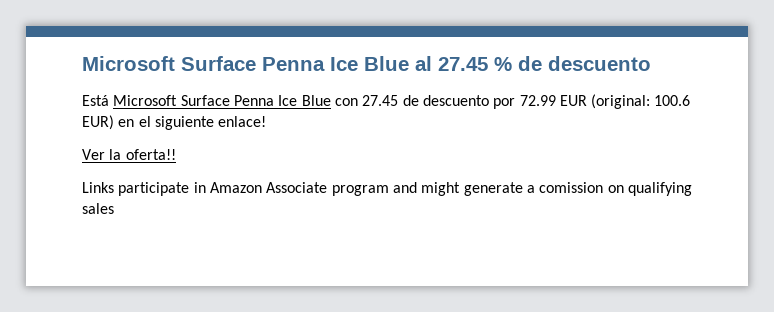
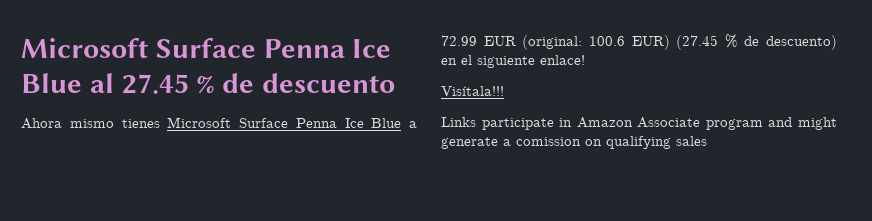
[82,95,516,109] Está Microsoft Surface Penna Ice Blue con 27.45 de descuento por -> [21,117,417,129] Ahora mismo tienes Microsoft Surface Penna Ice Blue a
(114, 122) none -> [676,34,837,50] (27.45 % de descuento)
[82,149,176,160] Ver la oferta!! -> [441,86,504,96] Visítala!!!

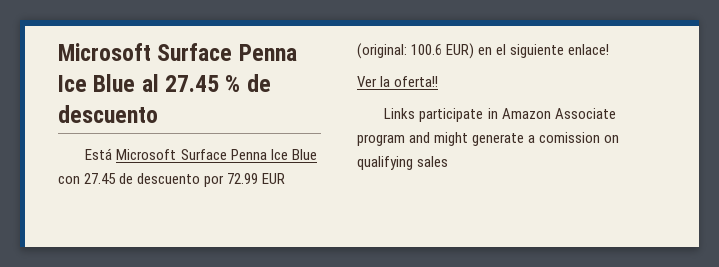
[21,117,417,129] Ahora mismo tienes Microsoft Surface Penna Ice Blue a -> [85,148,317,160] [58,173,225,187] Está Microsoft Surface Penna Ice Blue con 27.45 de descuento por
[676,34,837,50] (27.45 % de descuento) -> (475, 51) none
[441,86,504,96] Visítala!!! -> [357,76,439,87] Ver la oferta!!

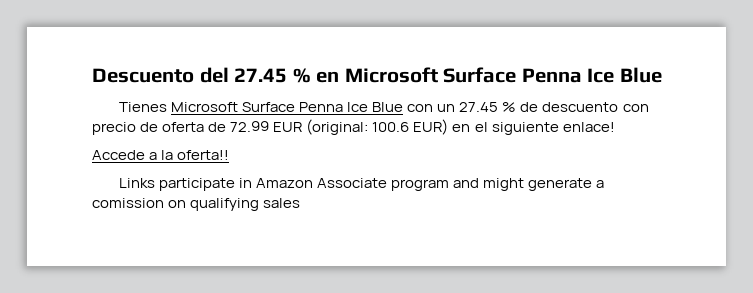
[58,43,297,61] [58,74,271,92] [58,105,158,123] [85,148,113,160] Microsoft Surface Penna Ice Blue al 27.45 % de descuento // Está -> [92,67,662,83] [118,102,167,112] Descuento del 27.45 % en Microsoft Surface Penna Ice Blue // Tienes
[84,173,225,187] 27.45 de descuento por -> [437,102,649,112] [92,122,227,135] un 27.45 % de descuento con precio de oferta de
[357,76,377,87] Ver -> [92,150,158,160] Accede a

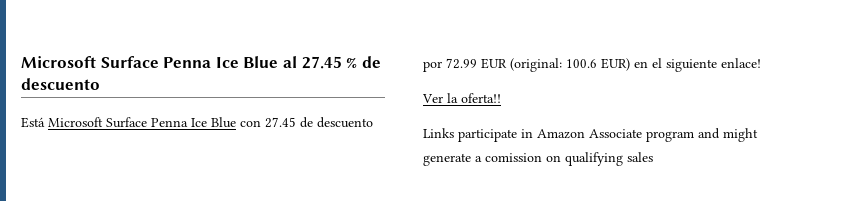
[92,67,662,83] [118,102,167,112] Descuento del 27.45 % en Microsoft Surface Penna Ice Blue // Tienes -> [21,56,381,69] [21,78,100,90] [21,117,45,128] Microsoft Surface Penna Ice Blue al 27.45 % de descuento // Está
[437,102,649,112] [92,122,227,135] un 27.45 % de descuento con precio de oferta de -> [265,117,373,128] [423,61,442,72] 27.45 de descuento por
[92,150,158,160] Accede a -> [422,94,443,103] Ver

